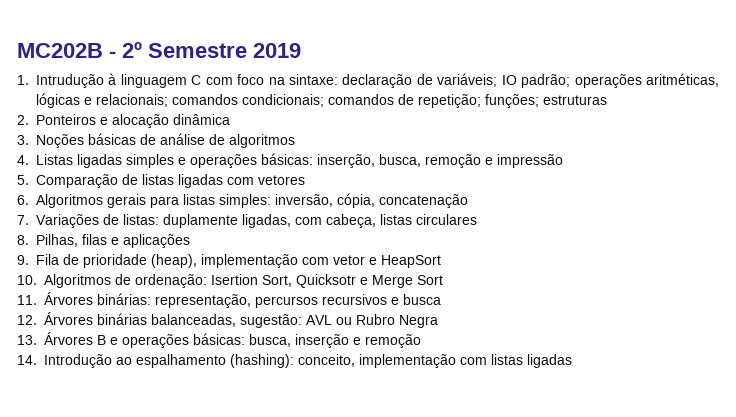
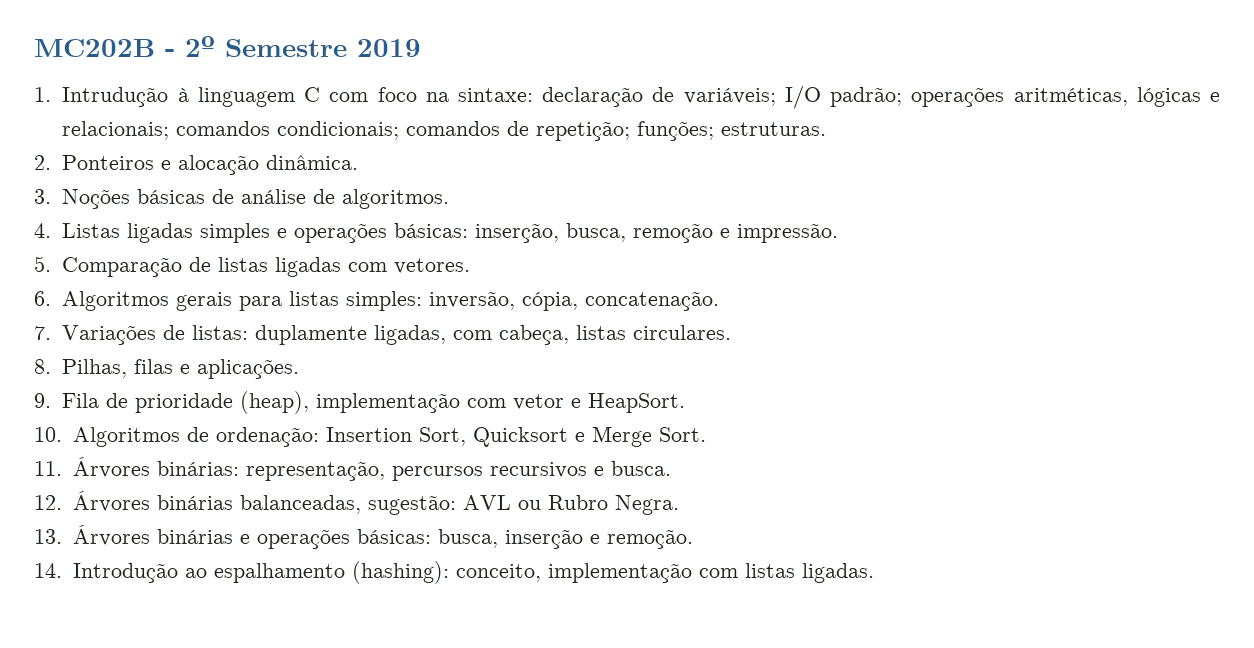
[501,75,517,85] IO -> [784,85,821,109] I/O
[543,95,607,105] estruturas -> [721,122,827,136] estruturas.
[173,114,230,125] dinâmica -> [266,155,359,170] dinâmica.
[229,134,295,148] algoritmos -> [342,189,450,209] algoritmos.
[497,154,563,168] impressão -> [737,223,839,243] impressão.
[258,175,305,185] vetores -> [394,258,471,274] vetores.
[379,194,468,208] concatenação -> [585,291,720,311] concatenação.
[416,214,477,225] circulares -> [633,325,732,340] circulares.
[123,234,190,248] aplicações -> [197,359,300,379] aplicações.
[381,255,441,268] HeapSort -> [588,393,686,413] HeapSort.
[211,274,356,288] Isertion Sort, Quicksotr -> [325,427,568,447] Insertion Sort, Quicksort
[417,275,443,285] Sort -> [658,427,706,442] Sort.
[403,294,441,305] busca -> [610,461,671,476] busca.
[399,315,438,328] Negra -> [614,495,679,515] Negra.
[97,335,106,345] B -> [156,529,233,544] binárias
[365,334,421,348] remoção -> [606,529,693,549] remoção.
[527,354,572,368] ligadas -> [801,563,874,583] ligadas.

